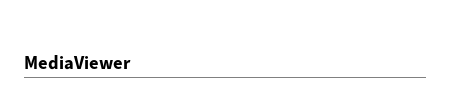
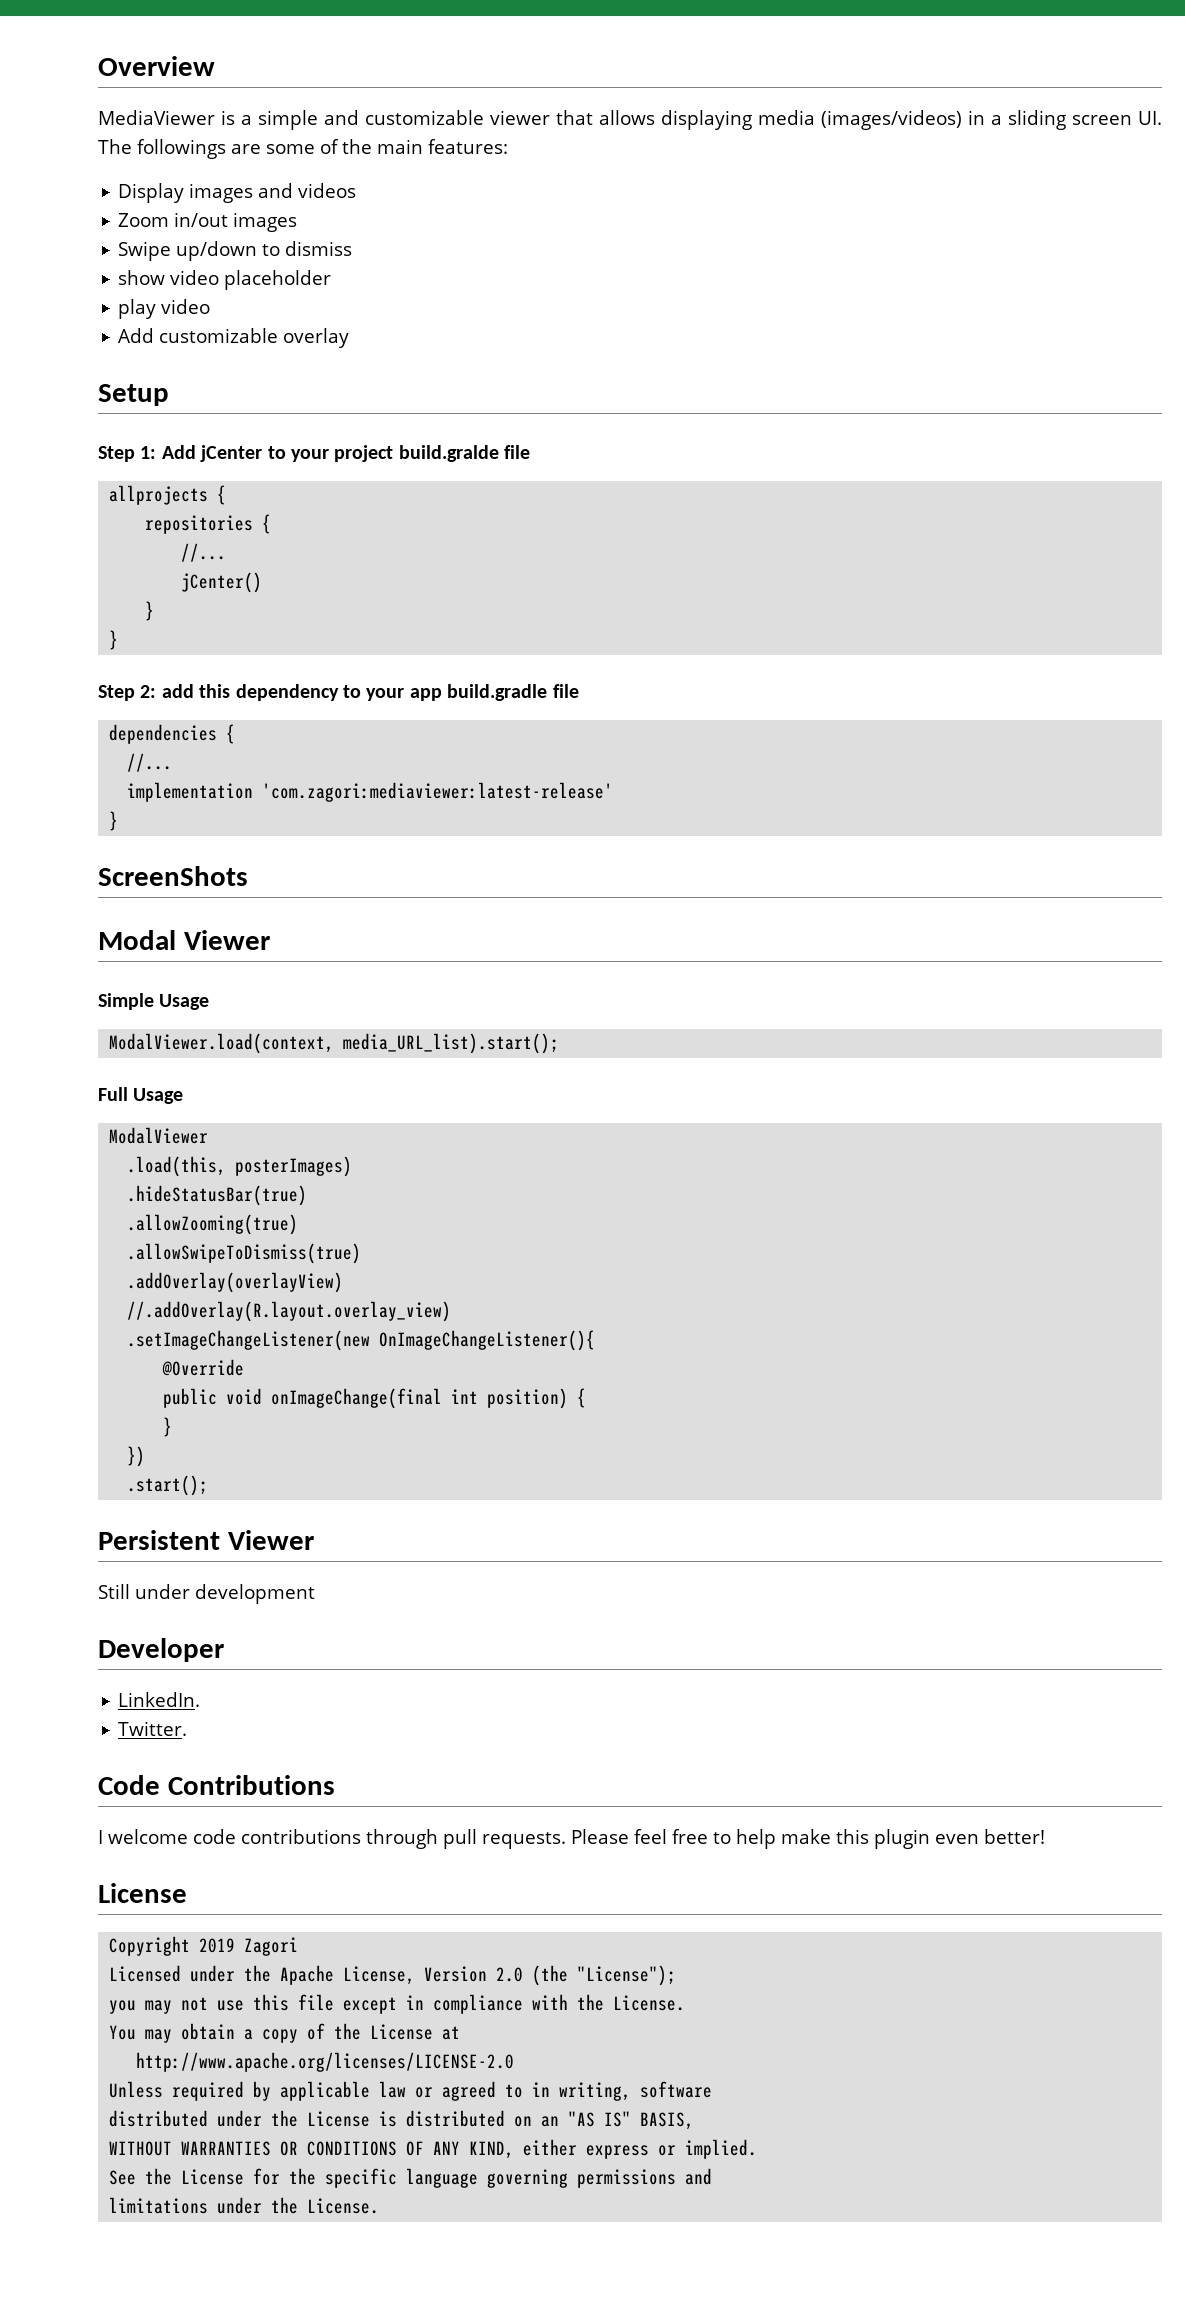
[24,55,131,70] MediaViewer -> [98,56,215,76] [98,110,1162,130] [98,139,508,159] [118,183,357,203] [118,212,298,232] [118,241,353,261] [118,270,332,290] [118,299,211,319] [118,328,350,348] [98,384,169,406] [98,445,531,462] [109,485,227,505] [145,514,272,534] [181,543,227,562] [181,572,263,593] [145,601,155,621] [109,630,119,650] [98,684,579,701] [109,724,236,744] [127,753,173,772] [127,782,614,802] [109,811,119,831] [98,866,248,886] [98,930,270,950] [98,993,210,1010] [109,1033,560,1054] [98,1087,184,1104] [109,1127,209,1144] [127,1156,353,1177] [127,1185,308,1206] [127,1214,299,1235] [127,1243,362,1264] [127,1272,344,1293] [127,1301,452,1322] [127,1330,596,1351] [162,1359,245,1376] [163,1388,587,1409] [163,1417,173,1437] [127,1446,146,1467] [127,1475,209,1496] [98,1530,314,1550] [98,1584,315,1604] [98,1638,224,1662] [118,1692,201,1707] [118,1721,188,1736] [98,1775,335,1795] [98,1829,1045,1849] [98,1883,187,1903] [109,1936,299,1956] [109,1965,677,1986] [109,1994,686,2014] [109,2023,461,2043] [136,2052,515,2072] [109,2081,713,2101] [109,2110,695,2130] [109,2139,758,2159] [109,2168,713,2188] [109,2197,380,2214] Overview // MediaViewer is a simple and customizable viewer that allows displaying media (images/videos) in a sliding screen UI. The followings are some of the main features: // Display images and videos // Zoom in/out images // Swipe up/down to dismiss // show video placeholder // play video // Add customizable overlay // Setup // Step 1: Add jCenter to your project build.gralde file // allprojects { // repositories { // //... // jCenter() // } // } // Step 2: add this dependency to your app build.gradle file // dependencies { // //... // implementation 'com.zagori:mediaviewer:latest-release' // } // ScreenShots // Modal Viewer // Simple Usage // ModalViewer.load(context, media_URL_list).start(); // Full Usage // ModalViewer // .load(this, posterImages) // .hideStatusBar(true) // .allowZooming(true) // .allowSwipeToDismiss(true) // .addOverlay(overlayView) // //.addOverlay(R.layout.overlay_view) // .setImageChangeListener(new OnImageChangeListener(){ // @Override // public void onImageChange(final int position) { // } // }) // .start(); // Persistent Viewer // Still under development // Developer // LinkedIn. // Twitter. // Code Contributions // I welcome code contributions through pull requests. Please feel free to help make this plugin even better! // License // Copyright 2019 Zagori // Licensed under the Apache License, Version 2.0 (the "License"); // you may not use this file except in compliance with the License. // You may obtain a copy of the License at // http://www.apache.org/licenses/LICENSE-2.0 // Unless required by applicable law or agreed to in writing, software // distributed under the License is distributed on an "AS IS" BASIS, // WITHOUT WARRANTIES OR CONDITIONS OF ANY KIND, either express or implied. // See the License for the specific language governing permissions and // limitations under the License.

